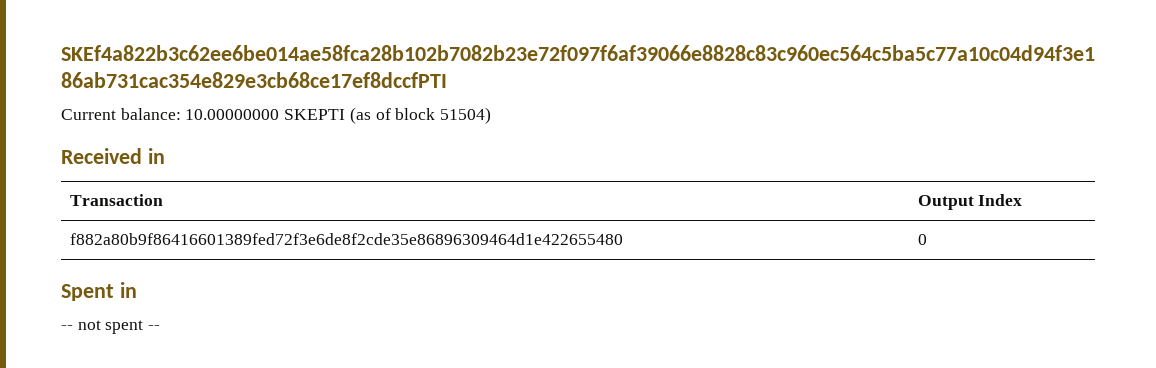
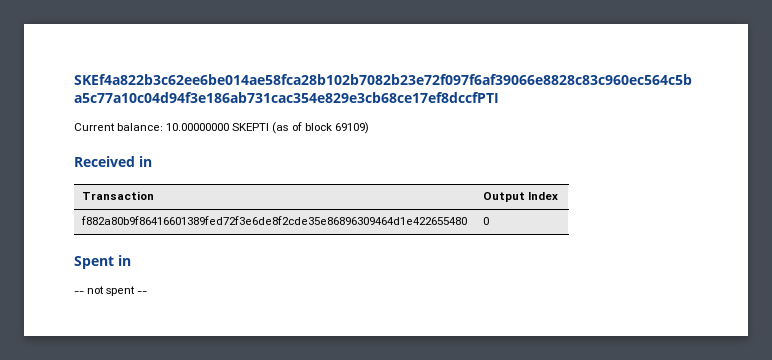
[440,107,492,124] 51504) -> [334,122,369,134] 69109)

